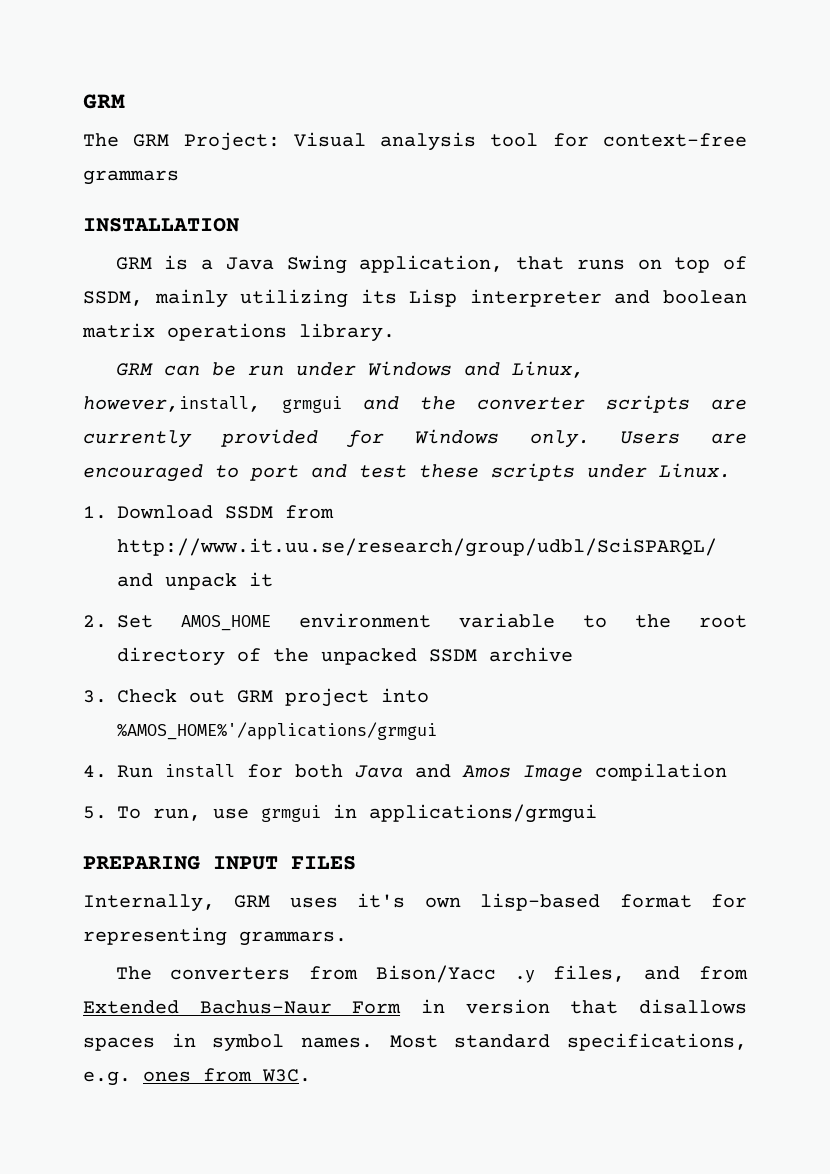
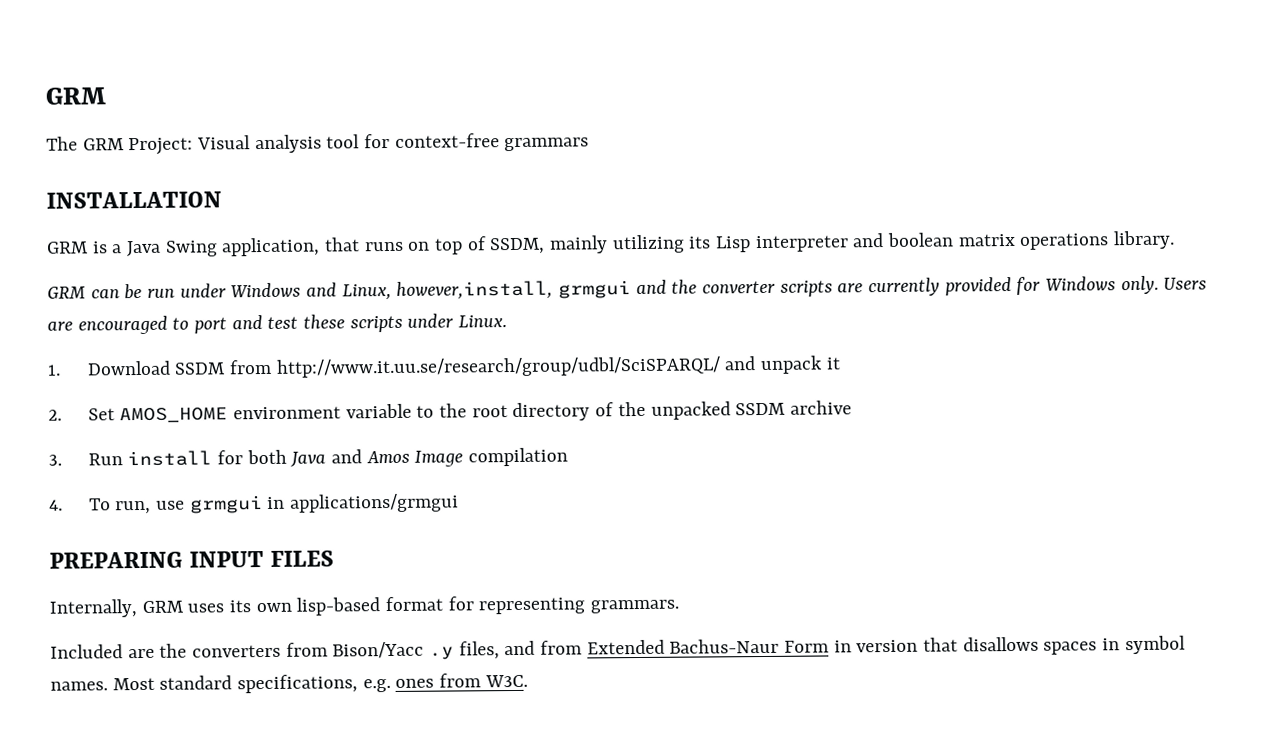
[117,688,429,707] [117,722,437,740] [83,765,107,778] Check out GRM project into %AMOS_HOME%'/applications/grmgui // 4. -> (62, 460) none
[83,806,107,819] 5. -> [49,499,63,511] 4.
[357,893,406,908] it's -> [229,600,252,613] its
[115,966,152,980] The -> [50,643,188,659] Included are the

